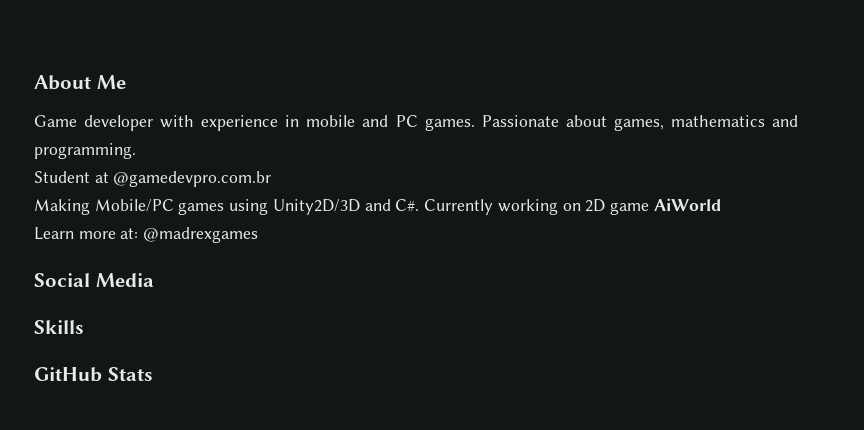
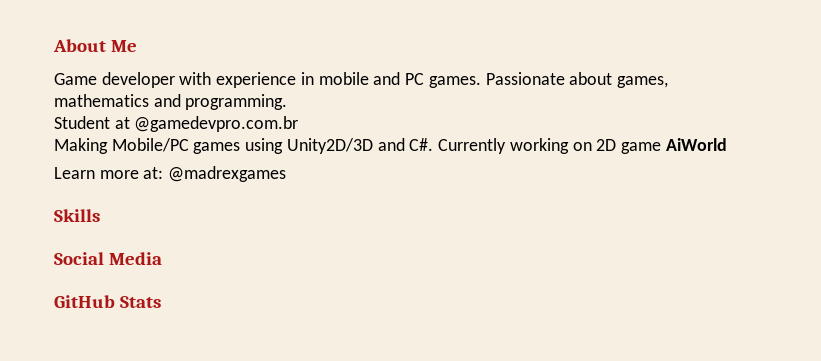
(259, 235) none -> [54,209,100,222] // Skills
[34,320,84,334] // Skills -> (162, 258) none

